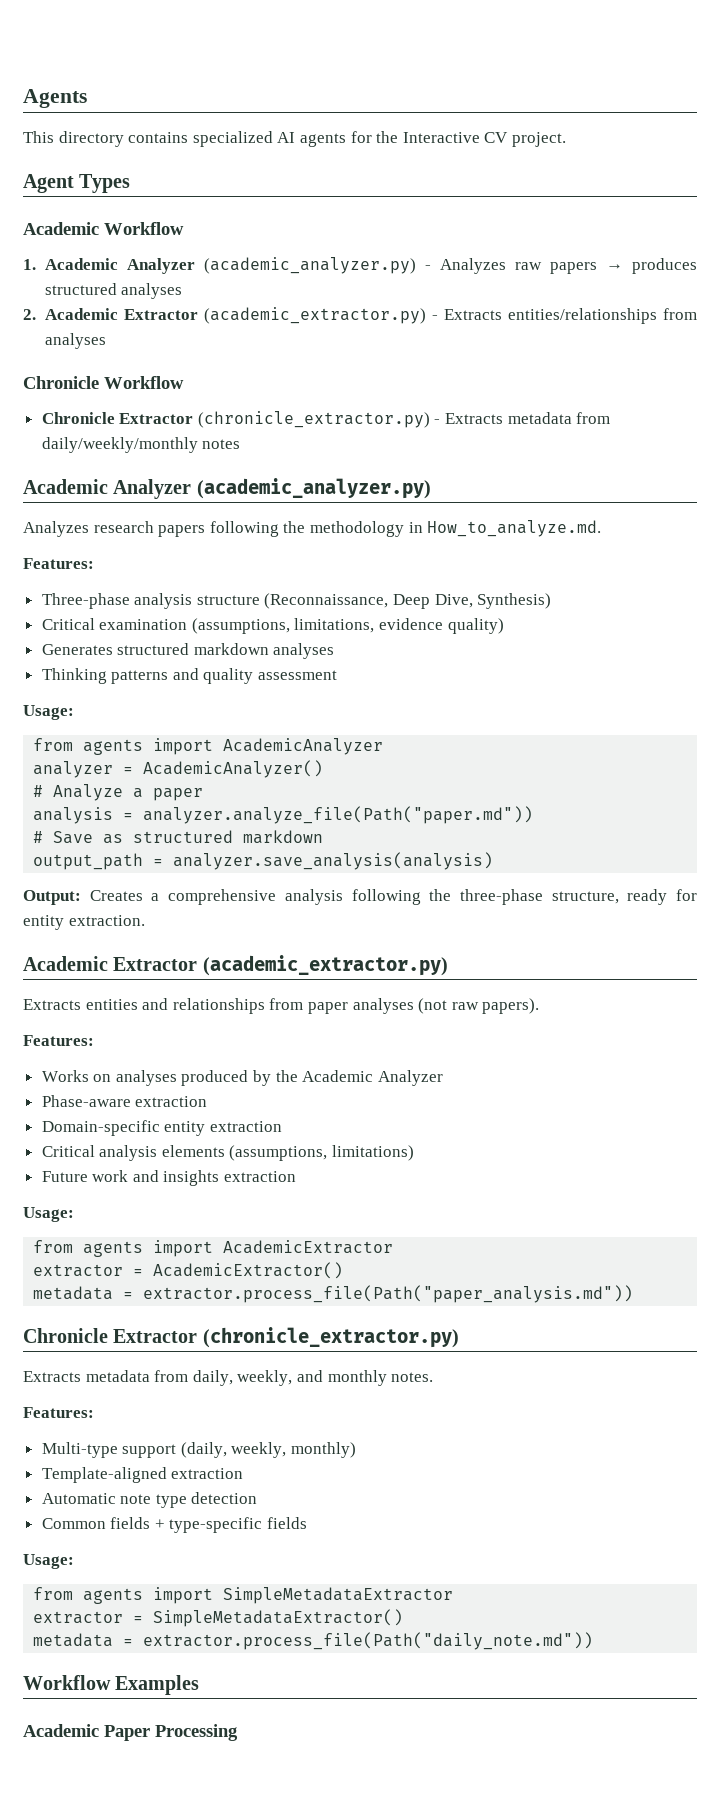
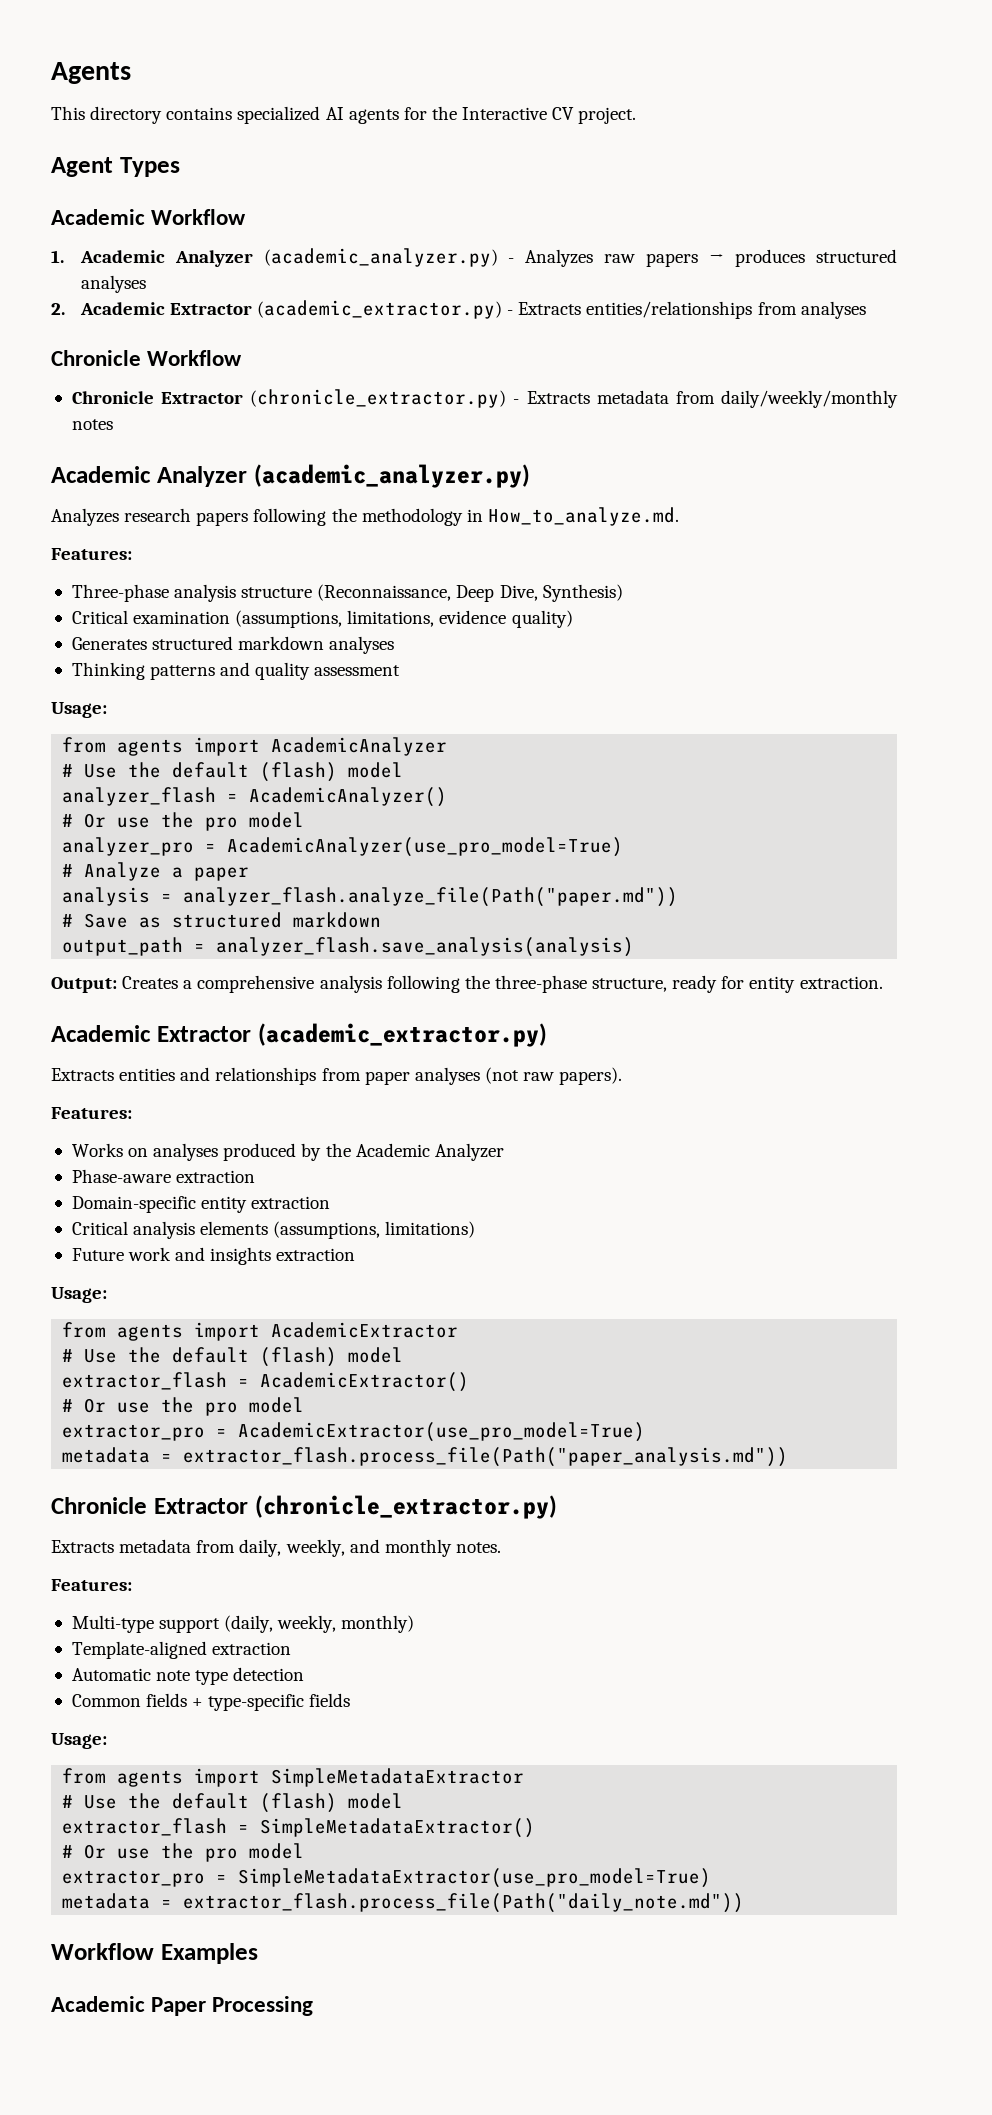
[33,760,324,778] analyzer = AcademicAnalyzer() -> [62,762,404,782] [62,787,448,807] [62,812,305,831] [62,837,624,857] # Use the default (flash) model // analyzer_flash = AcademicAnalyzer() // # Or use the pro model // analyzer_pro = AcademicAnalyzer(use_pro_model=True)
[143,806,534,824] analyzer.analyze_file(Path("paper.md")) -> [183,887,679,907] analyzer_flash.analyze_file(Path("paper.md"))
[173,852,494,870] analyzer.save_analysis(analysis) -> [216,937,635,957] analyzer_flash.save_analysis(analysis)
[33,1262,344,1279] [33,1285,634,1303] extractor = AcademicExtractor() // metadata = extractor.process_file(Path("paper_analysis.md")) -> [62,1347,404,1367] [62,1372,470,1392] [62,1397,305,1416] [62,1422,646,1442] [62,1447,789,1467] # Use the default (flash) model // extractor_flash = AcademicExtractor() // # Or use the pro model // extractor_pro = AcademicExtractor(use_pro_model=True) // metadata = extractor_flash.process_file(Path("paper_analysis.md"))
[33,1609,404,1627] [33,1632,594,1650] extractor = SimpleMetadataExtractor() // metadata = extractor.process_file(Path("daily_note.md")) -> [62,1793,404,1813] [62,1818,536,1838] [62,1843,305,1862] [62,1868,712,1888] [62,1893,745,1913] # Use the default (flash) model // extractor_flash = SimpleMetadataExtractor() // # Or use the pro model // extractor_pro = SimpleMetadataExtractor(use_pro_model=True) // metadata = extractor_flash.process_file(Path("daily_note.md"))

